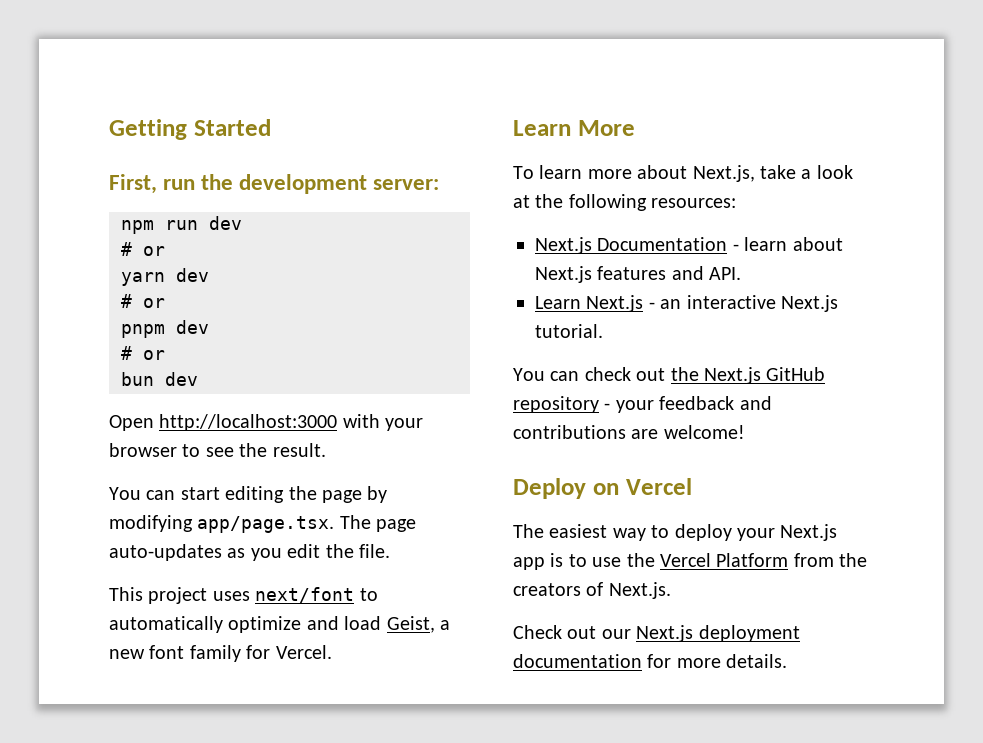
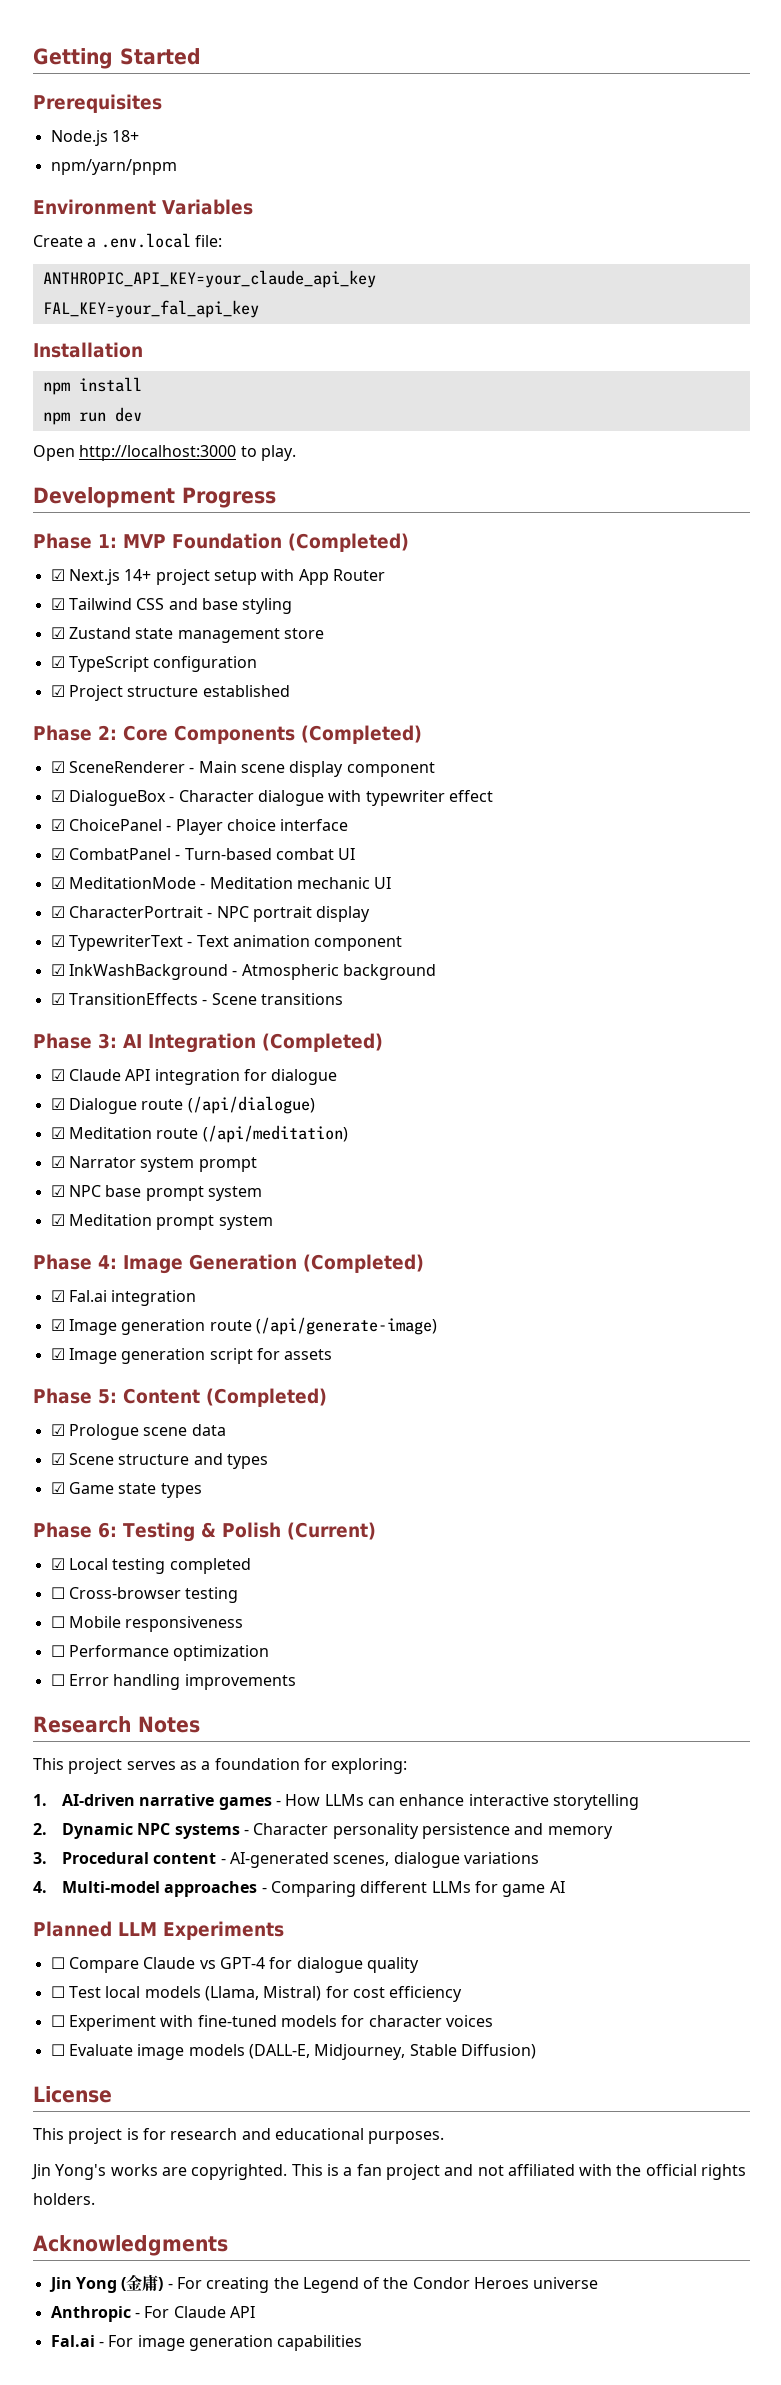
[109,174,440,194] [121,216,242,234] [121,242,165,256] [121,268,209,286] [121,294,165,308] [121,320,209,338] [121,346,165,360] [121,372,198,386] [109,414,424,431] [109,443,326,457] [109,486,388,503] [109,515,417,533] [109,544,390,561] [109,587,378,604] [109,616,450,633] [109,645,332,662] [513,120,635,136] [513,165,853,182] [513,194,737,211] [535,237,843,254] [535,266,742,283] [535,295,838,312] [535,324,603,338] [513,367,826,384] [513,396,772,413] [513,425,745,439] [513,478,692,499] [513,524,838,541] [513,553,868,570] [513,582,671,599] [513,625,800,642] [513,654,788,668] First, run the development server: // npm run dev // # or // yarn dev // # or // pnpm dev // # or // bun dev // Open http://localhost:3000 with your browser to see the result. // You can start editing the page by modifying app/page.tsx. The page auto-updates as you edit the file. // This project uses next/font to automatically optimize and load Geist, a new font family for Vercel. // Learn More // To learn more about Next.js, take a look at the following resources: // Next.js Documentation - learn about Next.js features and API. // Learn Next.js - an interactive Next.js tutorial. // You can check out the Next.js GitHub repository - your feedback and contributions are welcome! // Deploy on Vercel // The easiest way to deploy your Next.js app is to use the Vercel Platform from the creators of Next.js. // Check out our Next.js deployment documentation for more details. -> [33,94,162,113] [50,130,139,146] [50,159,177,175] [33,199,253,215] [33,233,222,248] [42,270,376,288] [42,300,259,318] [33,342,143,358] [42,377,142,395] [42,407,142,425] [33,445,296,461] [33,487,276,508] [33,533,409,552] [50,569,385,585] [50,598,293,614] [50,627,324,643] [50,656,258,672] [50,685,290,701] [33,725,422,744] [50,761,435,777] [50,790,493,806] [50,819,349,835] [50,848,356,860] [50,877,392,889] [50,906,371,922] [50,935,403,951] [50,964,436,980] [50,993,343,1005] [33,1033,383,1053] [50,1069,338,1085] [50,1096,315,1114] [50,1125,348,1143] [50,1156,257,1172] [50,1185,262,1201] [50,1214,273,1230] [33,1254,424,1274] [50,1290,197,1306] [50,1317,437,1335] [50,1348,333,1364] [33,1388,327,1407] [50,1424,226,1440] [50,1453,268,1469] [50,1482,202,1498] [33,1522,376,1542] [50,1558,251,1574] [50,1587,239,1603] [50,1616,244,1632] [50,1645,270,1661] [50,1674,296,1690] [33,1716,200,1733] [33,1758,408,1774] [33,1794,639,1810] [33,1823,613,1839] [33,1852,539,1868] [33,1881,565,1897] [33,1921,284,1940] [50,1957,419,1973] [50,1986,463,2002] [50,2015,493,2031] [50,2044,536,2060] [33,2086,112,2103] [33,2128,445,2144] [31,2164,747,2180] [33,2193,95,2205] [33,2235,228,2256] [48,2274,599,2293] [50,2306,255,2322] [50,2335,363,2351] Prerequisites // Node.js 18+ // npm/yarn/pnpm // Environment Variables // Create a .env.local file: // ANTHROPIC_API_KEY=your_claude_api_key // FAL_KEY=your_fal_api_key // Installation // npm install // npm run dev // Open http://localhost:3000 to play. // Development Progress // Phase 1: MVP Foundation (Completed) // ☑ Next.js 14+ project setup with App Router // ☑ Tailwind CSS and base styling // ☑ Zustand state management store // ☑ TypeScript configuration // ☑ Project structure established // Phase 2: Core Components (Completed) // ☑ SceneRenderer - Main scene display component // ☑ DialogueBox - Character dialogue with typewriter effect // ☑ ChoicePanel - Player choice interface // ☑ CombatPanel - Turn-based combat UI // ☑ MeditationMode - Meditation mechanic UI // ☑ CharacterPortrait - NPC portrait display // ☑ TypewriterText - Text animation component // ☑ InkWashBackground - Atmospheric background // ☑ TransitionEffects - Scene transitions // Phase 3: AI Integration (Completed) // ☑ Claude API integration for dialogue // ☑ Dialogue route (/api/dialogue) // ☑ Meditation route (/api/meditation) // ☑ Narrator system prompt // ☑ NPC base prompt system // ☑ Meditation prompt system // Phase 4: Image Generation (Completed) // ☑ Fal.ai integration // ☑ Image generation route (/api/generate-image) // ☑ Image generation script for assets // Phase 5: Content (Completed) // ☑ Prologue scene data // ☑ Scene structure and types // ☑ Game state types // Phase 6: Testing & Polish (Current) // ☑ Local testing completed // ☐ Cross-browser testing // ☐ Mobile responsiveness // ☐ Performance optimization // ☐ Error handling improvements // Research Notes // This project serves as a foundation for exploring: // 1. AI-driven narrative games - How LLMs can enhance interactive storytelling // 2. Dynamic NPC systems - Character personality persistence and memory // 3. Procedural content - AI-generated scenes, dialogue variations // 4. Multi-model approaches - Comparing different LLMs for game AI // Planned LLM Experiments // ☐ Compare Claude vs GPT-4 for dialogue quality // ☐ Test local models (Llama, Mistral) for cost efficiency // ☐ Experiment with fine-tuned models for character voices // ☐ Evaluate image models (DALL-E, Midjourney, Stable Diffusion) // License // This project is for research and educational purposes. // Jin Yong's works are copyrighted. This is a fan project and not affiliated with the official rights holders. // Acknowledgments // Jin Yong (金庸) - For creating the Legend of the Condor Heroes universe // Anthropic - For Claude API // Fal.ai - For image generation capabilities

